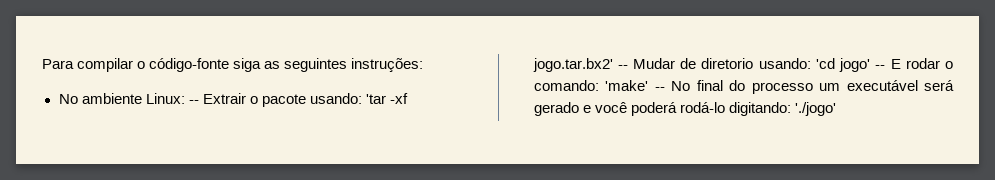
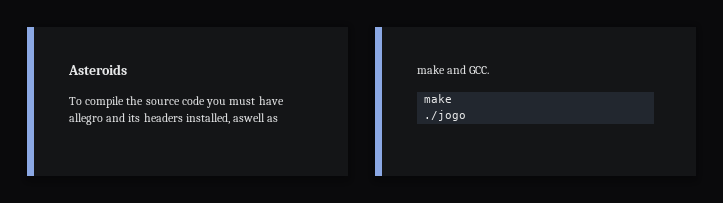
[42,58,424,72] [58,93,408,107] [532,58,954,72] [533,80,954,94] [533,102,836,116] Para compilar o código-fonte siga as seguintes instruções: // No ambiente Linux: -- Extrair o pacote usando: 'tar -xf jogo.tar.bx2' -- Mudar de diretorio usando: 'cd jogo' -- E rodar o comando: 'make' -- No final do processo um executável será gerado e você poderá rodá-lo digitando: './jogo' -> [68,64,127,75] [69,96,284,108] [69,113,279,125] [417,65,490,74] [424,94,453,103] [424,110,467,121] Asteroids // To compile the source code you must have allegro and its headers installed, aswell as make and GCC. // make // ./jogo

